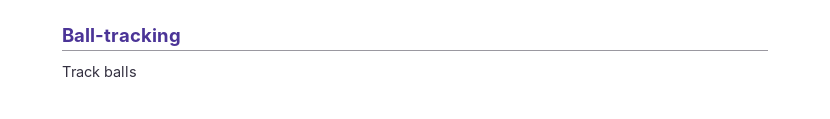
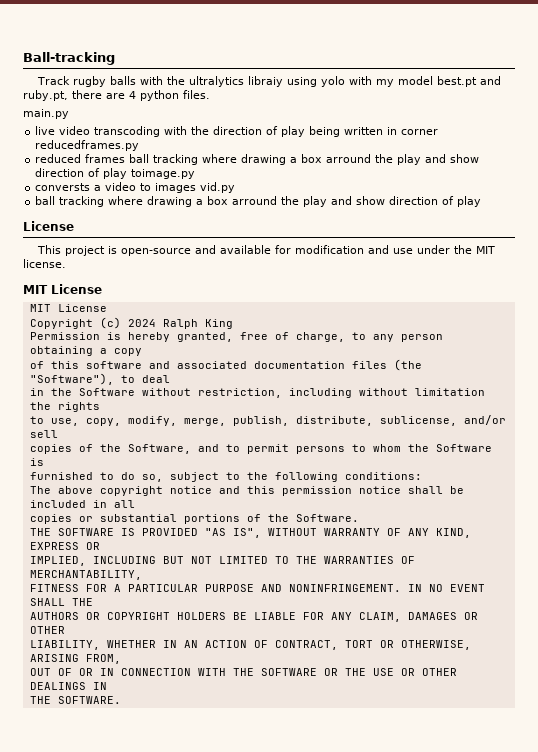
[104,66,137,78] balls -> [72,76,501,87] [23,90,210,101] [23,109,69,119] [35,126,439,137] [35,140,140,151] [35,154,480,165] [35,168,196,179] [35,182,236,193] [35,196,482,207] [23,221,74,231] [36,245,495,256] [23,259,66,268] [23,284,102,294] [29,304,107,312] [29,317,233,329] [29,332,443,342] [29,346,142,356] [29,359,422,371] [29,373,170,385] [29,388,485,398] [29,402,100,412] [29,415,506,426] [29,430,58,438] [29,444,492,454] [29,458,44,466] [29,472,422,482] [29,486,464,496] [29,500,135,508] [29,514,359,524] [29,528,471,538] [29,542,100,550] [29,556,415,566] [29,570,142,580] [29,584,485,592] [29,598,93,606] [29,612,478,622] [29,626,65,634] [29,640,471,650] [29,654,121,664] [29,668,457,676] [29,682,107,690] [29,696,121,704] rugby balls with the ultralytics libraiy using yolo with my model best.pt and ruby.pt, there are 4 python files. // main.py // live video transcoding with the direction of play being written in corner reducedframes.py // reduced frames ball tracking where drawing a box arround the play and show direction of play toimage.py // conversts a video to images vid.py // ball tracking where drawing a box arround the play and show direction of play // License // This project is open-source and available for modification and use under the MIT license. // MIT License // MIT License // Copyright (c) 2024 Ralph King // Permission is hereby granted, free of charge, to any person obtaining a copy // of this software and associated documentation files (the "Software"), to deal // in the Software without restriction, including without limitation the rights // to use, copy, modify, merge, publish, distribute, sublicense, and/or sell // copies of the Software, and to permit persons to whom the Software is // furnished to do so, subject to the following conditions: // The above copyright notice and this permission notice shall be included in all // copies or substantial portions of the Software. // THE SOFTWARE IS PROVIDED "AS IS", WITHOUT WARRANTY OF ANY KIND, EXPRESS OR // IMPLIED, INCLUDING BUT NOT LIMITED TO THE WARRANTIES OF MERCHANTABILITY, // FITNESS FOR A PARTICULAR PURPOSE AND NONINFRINGEMENT. IN NO EVENT SHALL THE // AUTHORS OR COPYRIGHT HOLDERS BE LIABLE FOR ANY CLAIM, DAMAGES OR OTHER // LIABILITY, WHETHER IN AN ACTION OF CONTRACT, TORT OR OTHERWISE, ARISING FROM, // OUT OF OR IN CONNECTION WITH THE SOFTWARE OR THE USE OR OTHER DEALINGS IN // THE SOFTWARE.

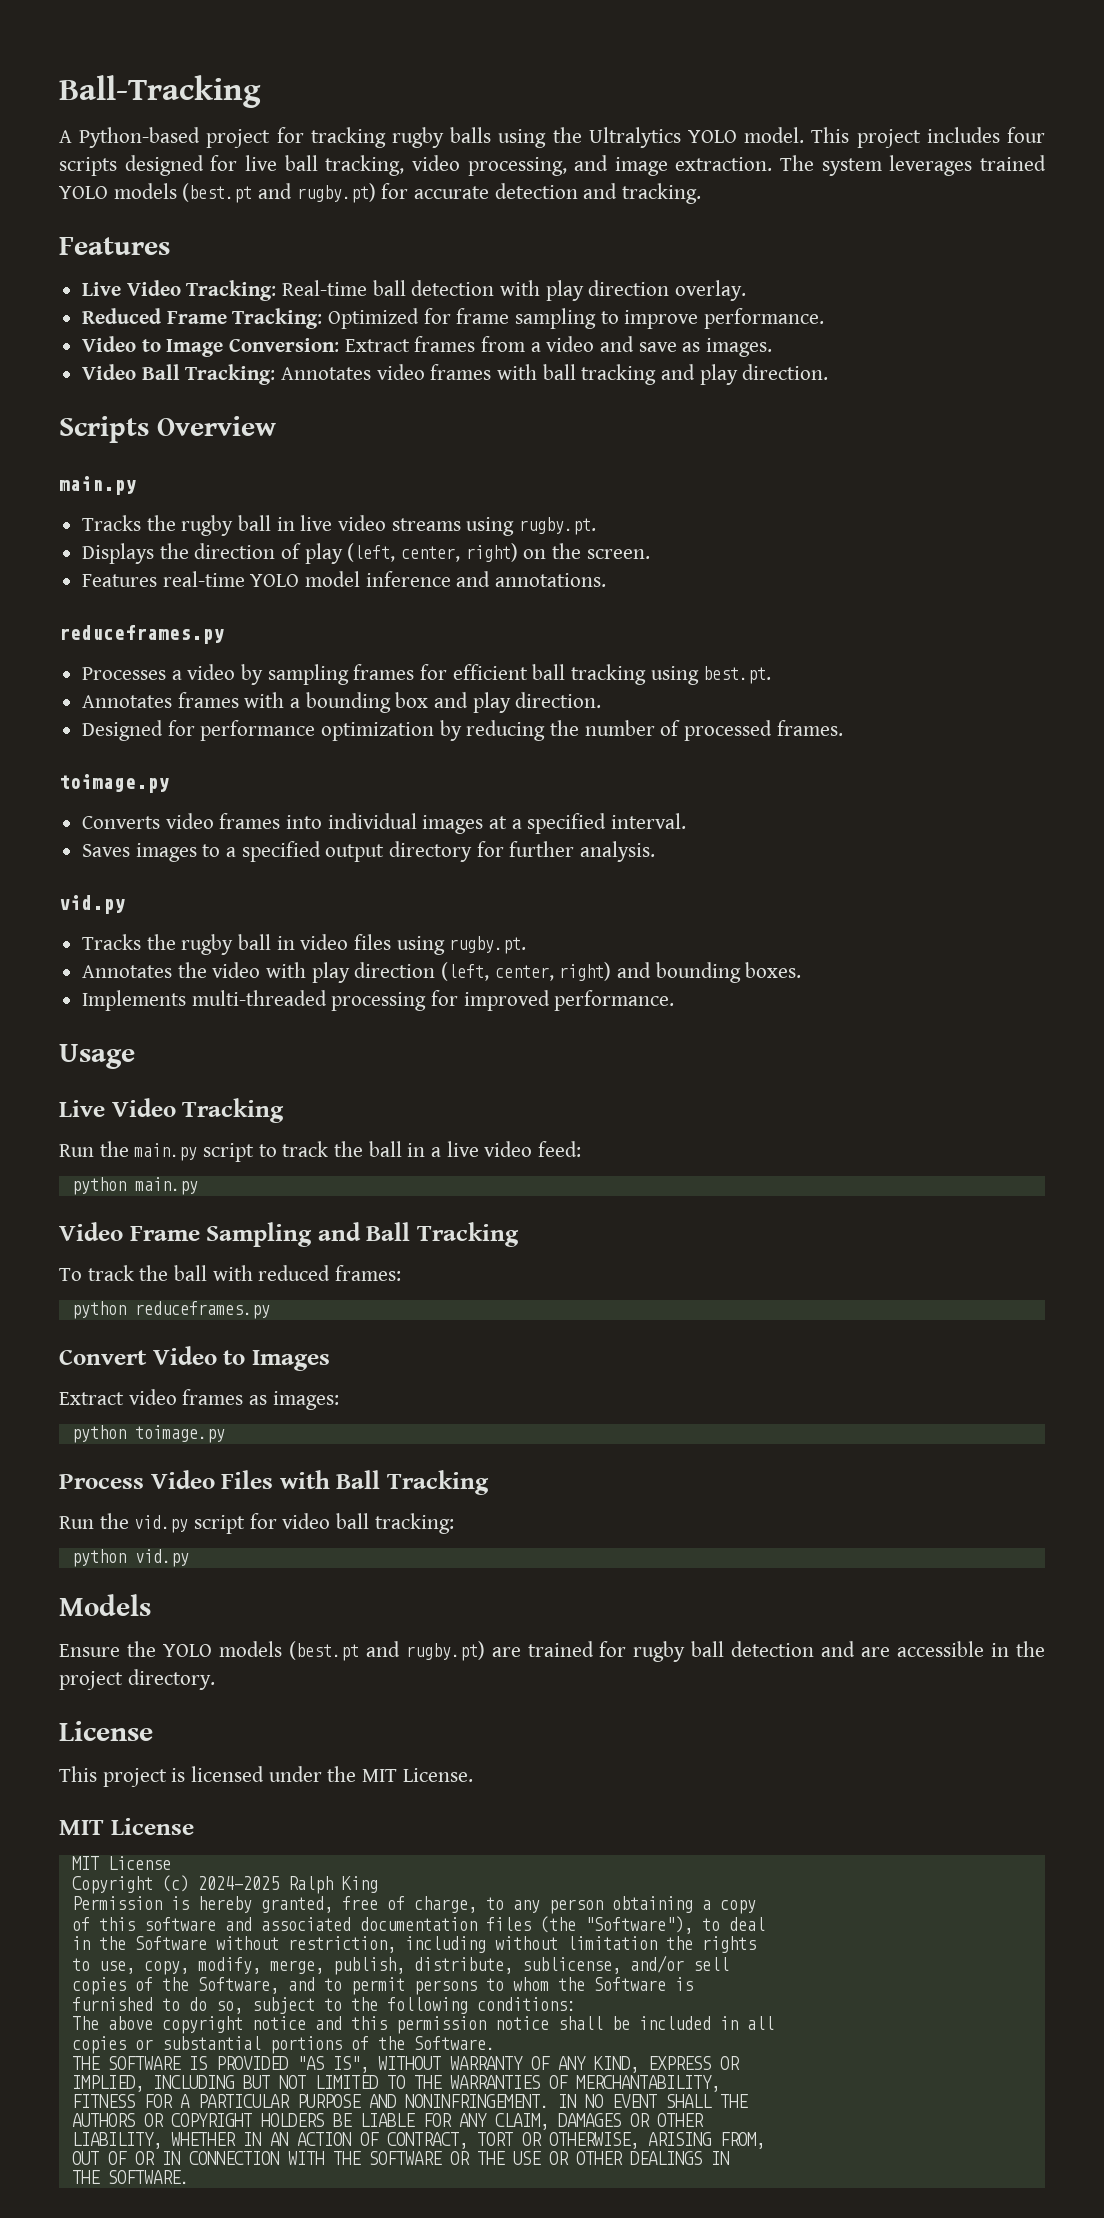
[23,52,115,65] [36,76,501,87] [23,90,210,101] [23,109,69,119] [35,126,439,137] [35,140,140,151] [35,154,480,165] [35,168,196,179] [35,182,236,193] [35,196,482,207] [23,221,74,231] [36,245,413,256] Ball-tracking // Track rugby balls with the ultralytics libraiy using yolo with my model best.pt and ruby.pt, there are 4 python files. // main.py // live video transcoding with the direction of play being written in corner reducedframes.py // reduced frames ball tracking where drawing a box arround the play and show direction of play toimage.py // conversts a video to images vid.py // ball tracking where drawing a box arround the play and show direction of play // License // This project is open-source and available for modification and use -> [59,75,261,108] [59,127,1046,148] [59,155,1046,176] [59,183,702,204] [59,237,170,255] [82,280,747,301] [82,308,825,329] [82,336,773,357] [82,364,829,385] [59,416,276,443] [59,476,136,495] [82,515,597,536] [82,543,650,564] [82,571,607,587] [59,625,224,644] [82,664,772,685] [82,692,602,713] [82,720,843,741] [59,774,169,793] [82,813,687,834] [82,841,656,862] [59,895,125,914] [82,934,527,955] [82,962,802,983] [82,990,675,1011] [59,1044,135,1069] [59,1098,285,1123] [59,1141,582,1162] [71,1177,198,1195] [59,1222,520,1247] [59,1265,402,1281] [71,1301,270,1319] [59,1346,330,1371] [59,1389,339,1410] [71,1425,225,1443] [59,1470,490,1495] [59,1513,454,1534] [71,1549,189,1567] [59,1594,151,1616] [59,1641,1046,1662] [59,1669,215,1690] [59,1721,153,1741] [59,1766,265,1787] Ball-Tracking // A Python-based project for tracking rugby balls using the Ultralytics YOLO model. This project includes four scripts designed for live ball tracking, video processing, and image extraction. The system leverages trained YOLO models (best.pt and rugby.pt) for accurate detection and tracking. // Features // Live Video Tracking: Real-time ball detection with play direction overlay. // Reduced Frame Tracking: Optimized for frame sampling to improve performance. // Video to Image Conversion: Extract frames from a video and save as images. // Video Ball Tracking: Annotates video frames with ball tracking and play direction. // Scripts Overview // main.py // Tracks the rugby ball in live video streams using rugby.pt. // Displays the direction of play (left, center, right) on the screen. // Features real-time YOLO model inference and annotations. // reduceframes.py // Processes a video by sampling frames for efficient ball tracking using best.pt. // Annotates frames with a bounding box and play direction. // Designed for performance optimization by reducing the number of processed frames. // toimage.py // Converts video frames into individual images at a specified interval. // Saves images to a specified output directory for further analysis. // vid.py // Tracks the rugby ball in video files using rugby.pt. // Annotates the video with play direction (left, center, right) and bounding boxes. // Implements multi-threaded processing for improved performance. // Usage // Live Video Tracking // Run the main.py script to track the ball in a live video feed: // python main.py // Video Frame Sampling and Ball Tracking // To track the ball with reduced frames: // python reduceframes.py // Convert Video to Images // Extract video frames as images: // python toimage.py // Process Video Files with Ball Tracking // Run the vid.py script for video ball tracking: // python vid.py // Models // Ensure the YOLO models (best.pt and rugby.pt) are trained for rugby ball detection and are accessible in the project directory. // License // This project is licensed
[23,259,66,268] license. -> [402,1768,473,1782] License.
[127,319,156,327] 2024 -> [197,1876,279,1890] 2024-2025

